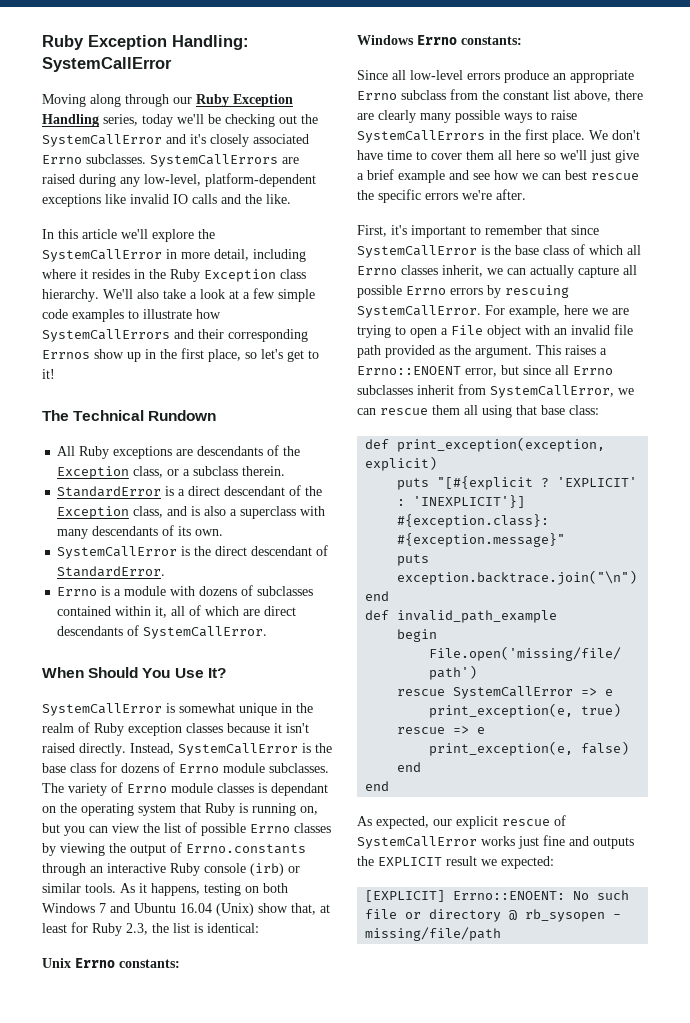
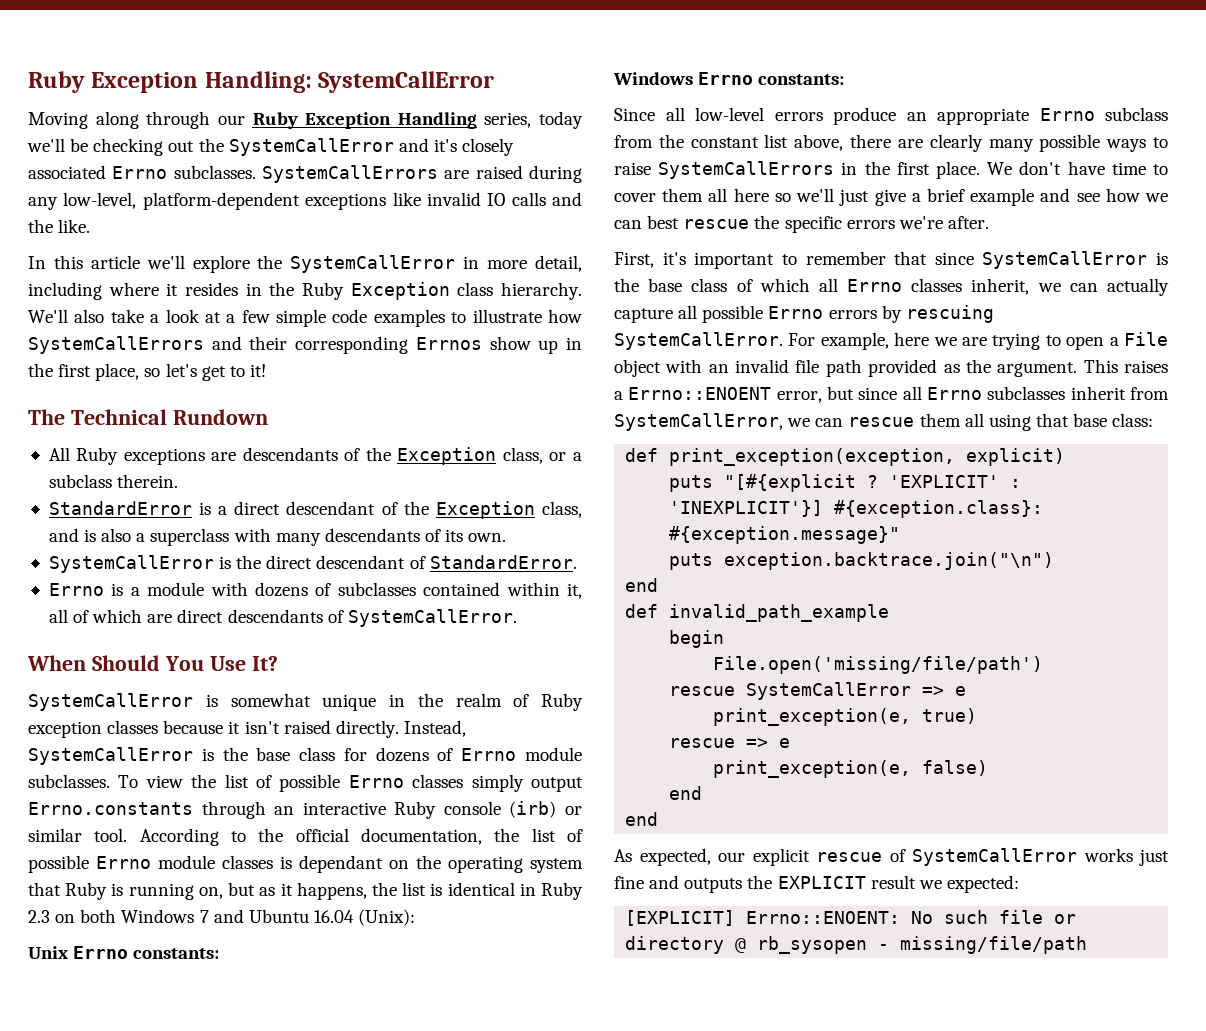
[42,782,123,796] The variety of -> [118,774,583,792] [28,801,582,819] [28,828,583,846] [28,855,89,873] To view the list of possible Errno classes simply output Errno.constants through an interactive Ruby console (irb) or similar tool. According to the official documentation, the list of possible
[64,822,331,836] [42,842,306,856] [42,863,300,876] [42,883,241,896] you can view the list of possible Errno classes by viewing the output of Errno.constants through an interactive Ruby console (irb) or similar tools. As it happens, testing -> [259,882,583,900] [28,910,50,923] as it happens, the list is identical in Ruby 2.3
[216,903,330,916] [42,922,259,936] (Unix) show that, at least for Ruby 2.3, the list is identical: -> [358,909,416,926] (Unix):

